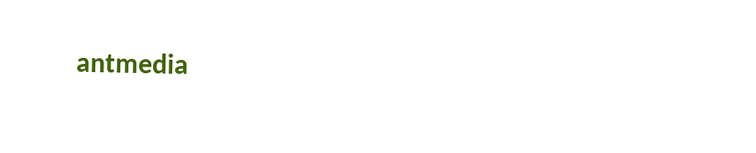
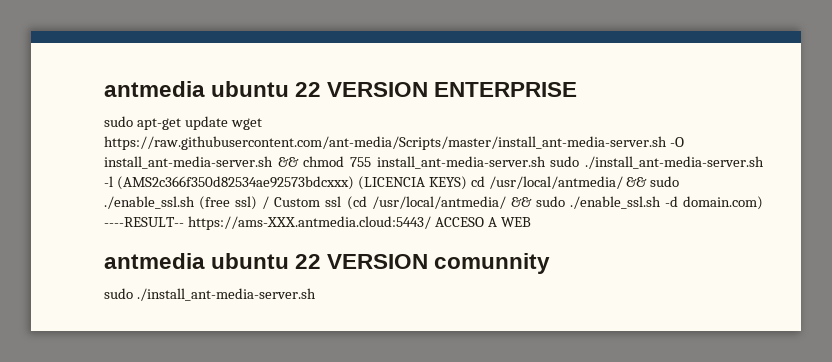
[76,51,189,75] antmedia -> [104,81,578,97] [104,116,262,130] [104,136,684,150] [104,156,764,169] [104,176,680,190] [104,196,763,210] [104,216,531,230] [104,253,551,274] [104,288,316,301] antmedia ubuntu 22 VERSION ENTERPRISE // sudo apt-get update wget https://raw.githubusercontent.com/ant-media/Scripts/master/install_ant-media-server.sh -O install_ant-media-server.sh && chmod 755 install_ant-media-server.sh sudo ./install_ant-media-server.sh -l (AMS2c366f350d82534ae92573bdcxxx) (LICENCIA KEYS) cd /usr/local/antmedia/ && sudo ./enable_ssl.sh (free ssl) / Custom ssl (cd /usr/local/antmedia/ && sudo ./enable_ssl.sh -d domain.com) ----RESULT-- https://ams-XXX.antmedia.cloud:5443/ ACCESO A WEB // antmedia ubuntu 22 VERSION comunnity // sudo ./install_ant-media-server.sh

